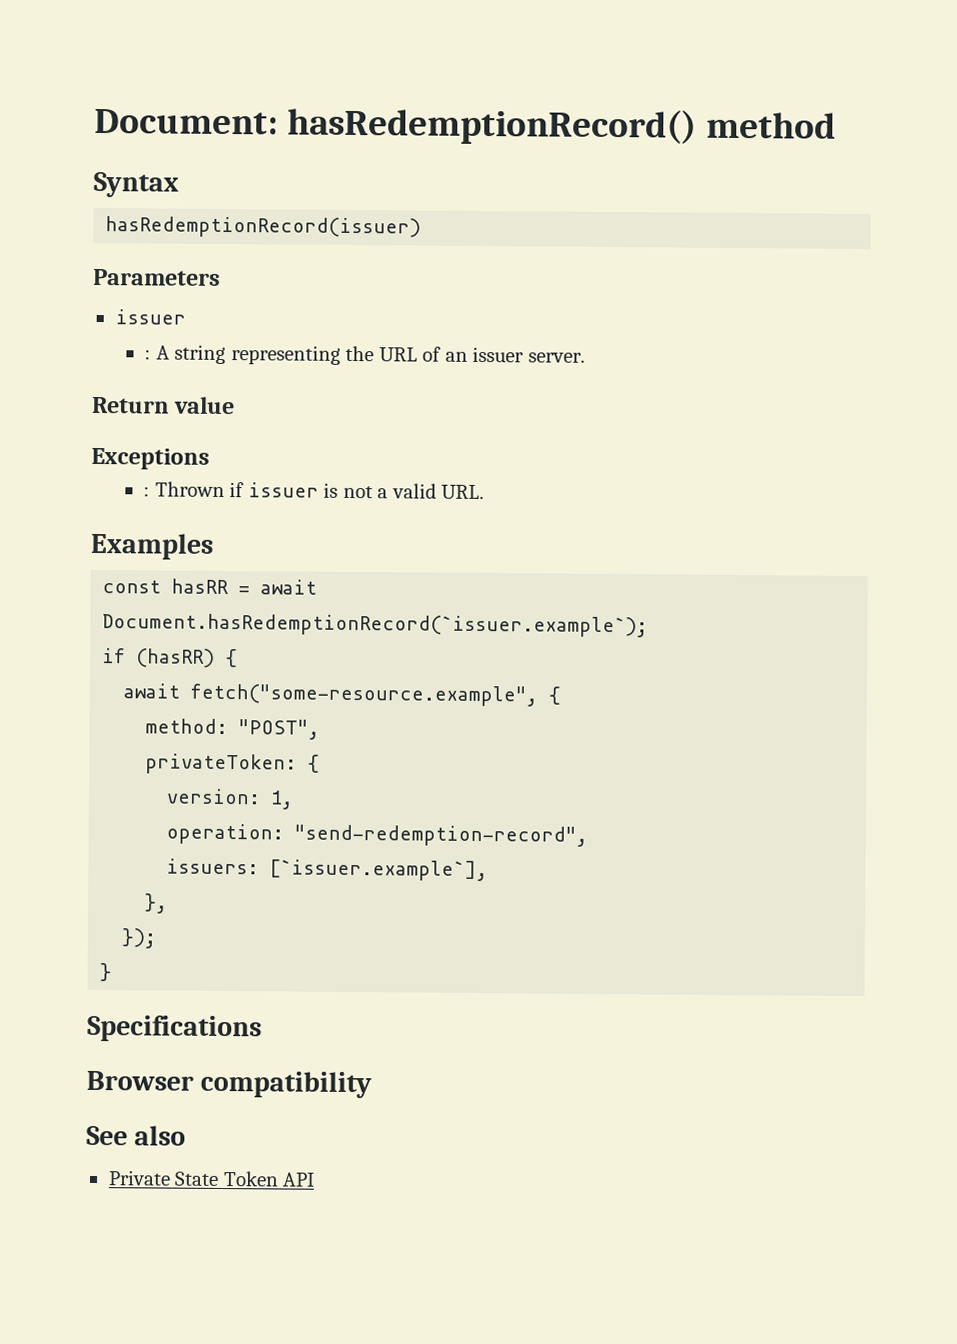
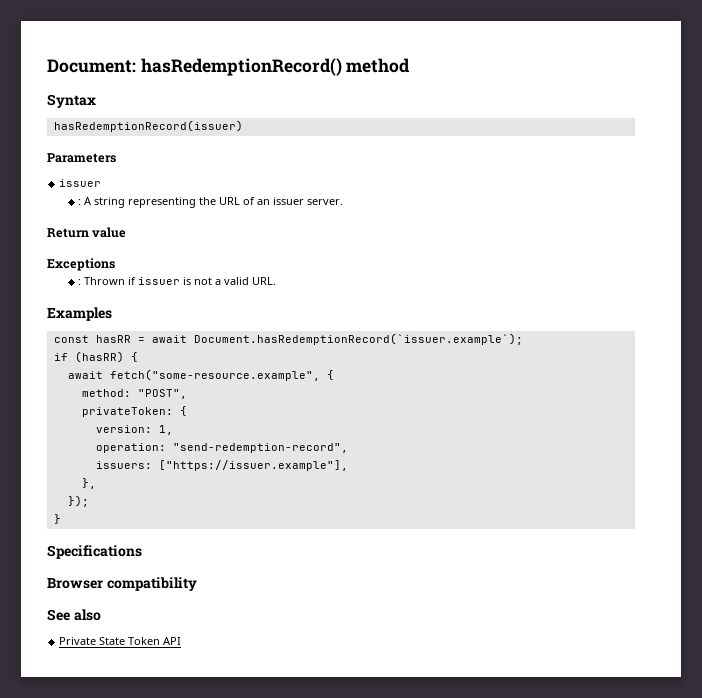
[269,859,489,882] [`issuer.example`], -> [158,460,348,471] ["https://issuer.example"],

